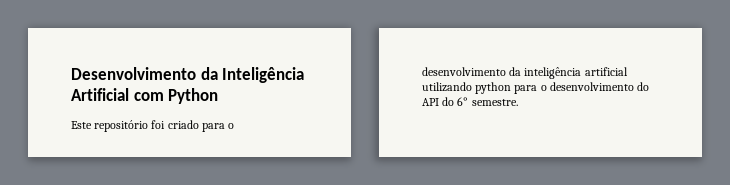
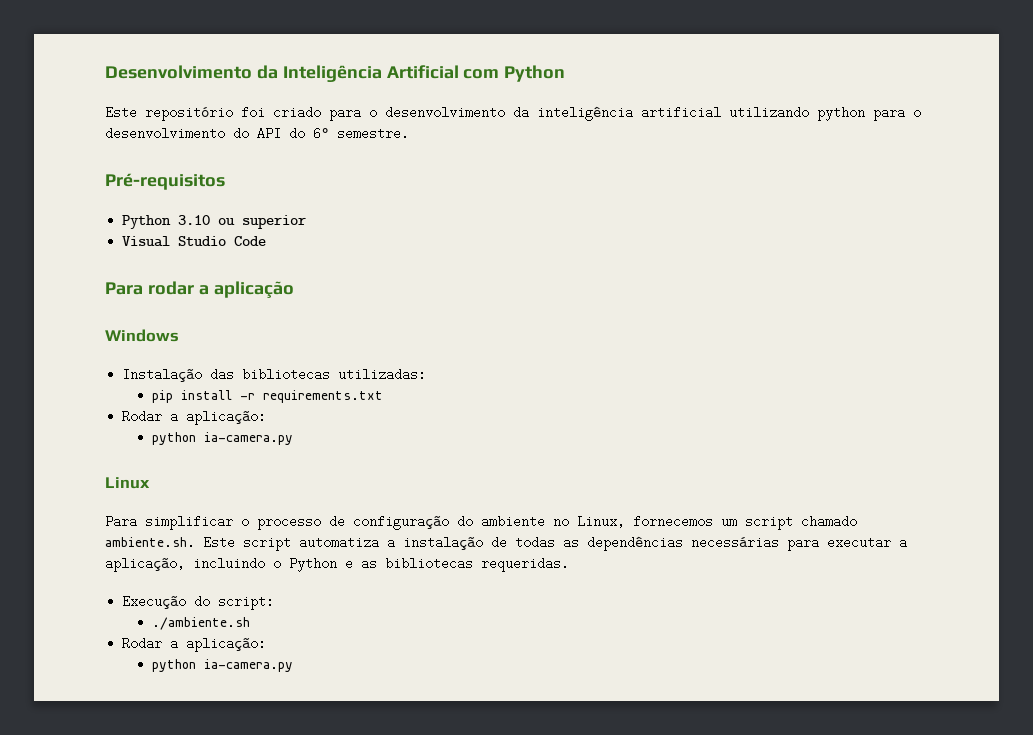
(518, 102) none -> [105,173,225,190] [122,215,307,229] [122,236,267,247] [105,281,294,298] [105,329,179,342] [122,368,427,382] [151,390,383,403] [122,410,267,425] [151,432,293,445] [105,477,150,489] [105,515,857,530] [105,536,907,551] [105,557,569,572] [122,595,275,610] [151,617,250,630] [122,637,267,652] [151,659,293,672] // Pré-requisitos // Python 3.10 ou superior // Visual Studio Code // Para rodar a aplicação // Windows // Instalação das bibliotecas utilizadas: // pip install -r requirements.txt // Rodar a aplicação: // python ia-camera.py // Linux // Para simplificar o processo de configuração do ambiente no Linux, fornecemos um script chamado ambiente.sh. Este script automatiza a instalação de todas as dependências necessárias para executar a aplicação, incluindo o Python e as bibliotecas requeridas. // Execução do script: // ./ambiente.sh // Rodar a aplicação: // python ia-camera.py

